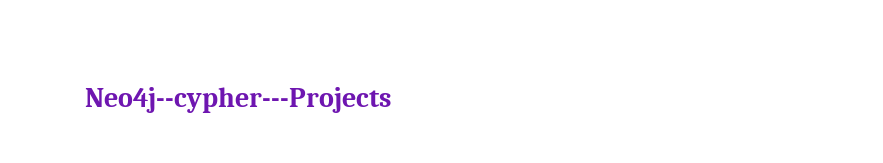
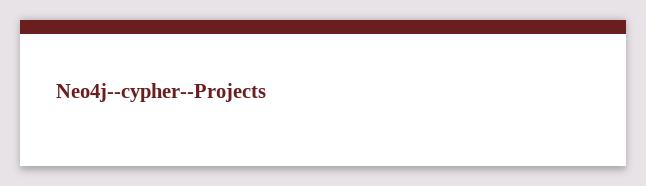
[85,87,391,113] Neo4j--cypher---Projects -> [56,83,266,102] Neo4j--cypher--Projects

